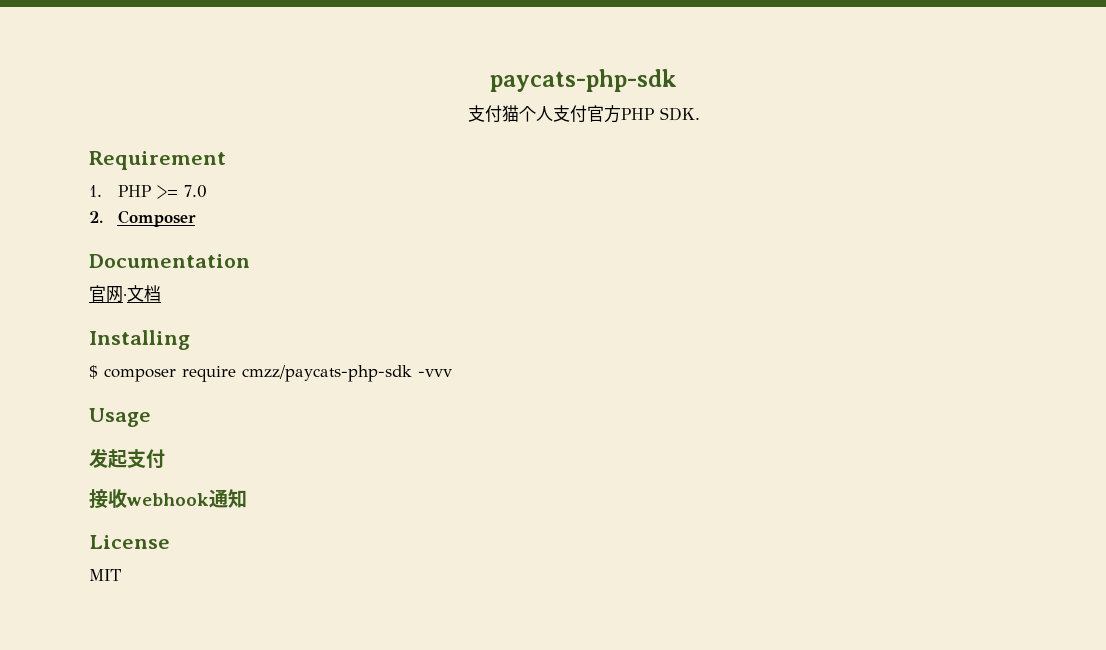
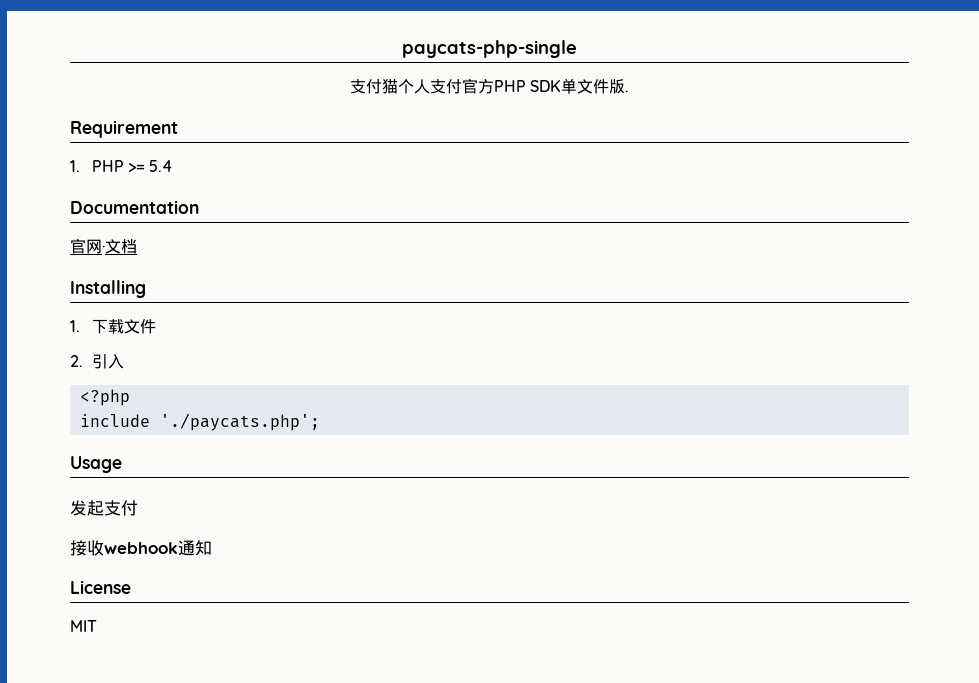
[490,69,677,92] paycats-php-sdk -> [402,40,577,58] paycats-php-single
[659,107,700,121] SDK. -> [530,78,630,94] SDK单文件版.
[183,185,207,198] [89,210,196,227] 7.0 // 2. Composer -> [149,160,173,172] 5.4
[89,365,452,382] $ composer require cmzz/paycats-php-sdk -vvv -> [70,319,156,334] [70,354,124,369] [79,389,130,406] [79,413,320,431] 1.下载文件 // 2.引入 // <?php // include './paycats.php';

